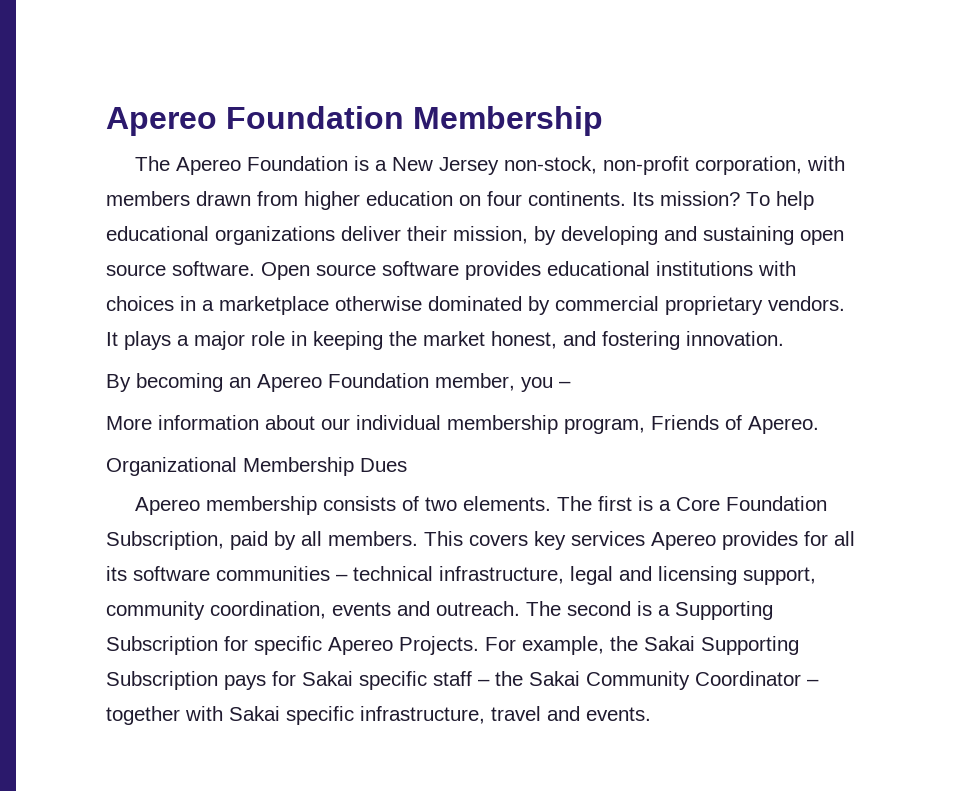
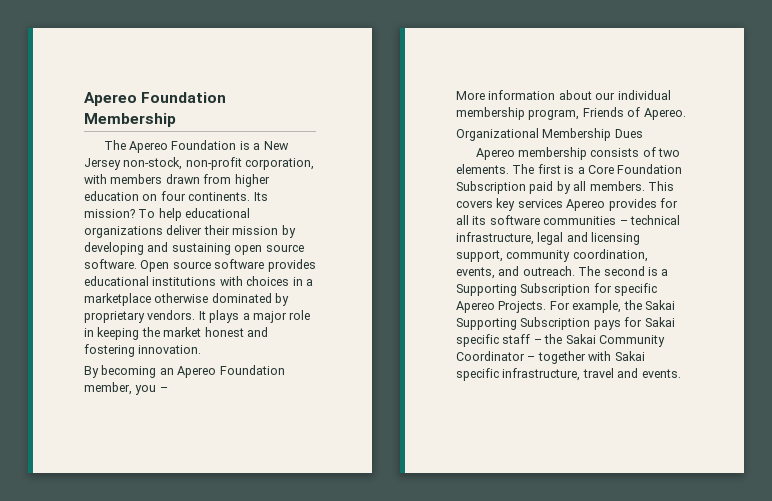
[453,226,528,244] mission, -> [232,226,279,235] mission
[555,296,659,311] commercial -> (290, 299) none
[491,331,557,349] honest, -> [204,327,244,337] honest
[106,531,224,550] Subscription, -> [456,181,526,194] Subscription
[332,602,391,616] events -> [456,267,495,279] events,

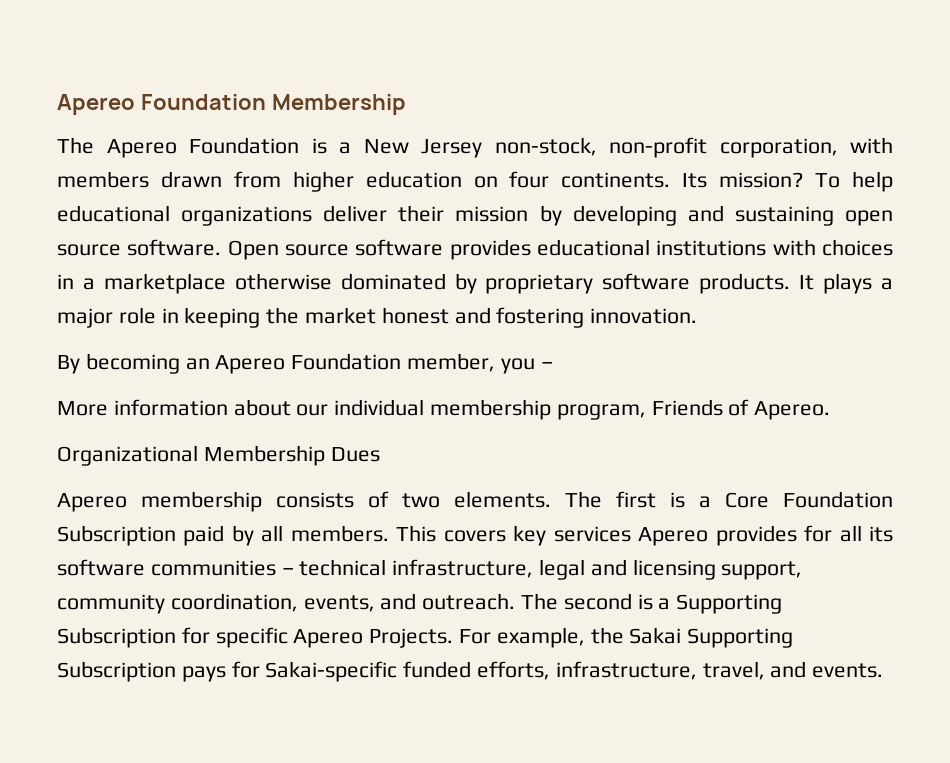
[147,310,196,320] vendors. -> [602,273,791,294] software products.
[644,317,675,327] [456,334,665,347] [456,351,645,364] [456,368,614,381] Sakai specific staff – the Sakai Community Coordinator – together with Sakai specific infrastructure, travel -> [265,661,765,682] Sakai-specific funded efforts, infrastructure, travel,

